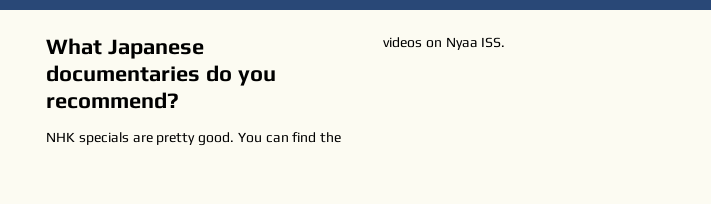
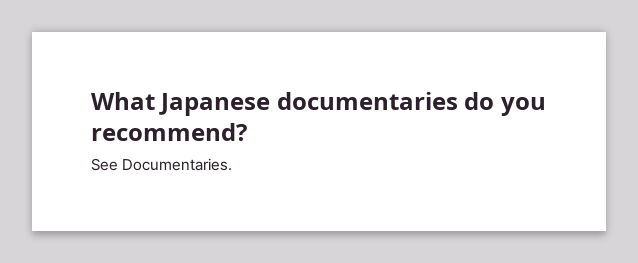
[46,132,342,146] [383,37,506,50] NHK specials are pretty good. You can find the videos on Nyaa ISS. -> [91,158,233,171] See Documentaries.

